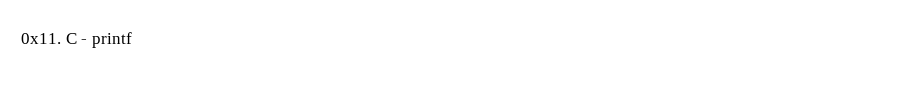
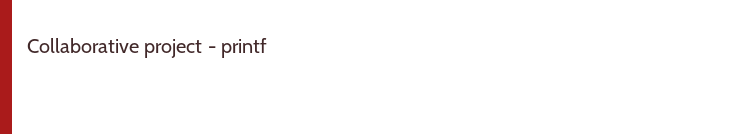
[21,33,77,44] 0x11. C -> [27,38,203,58] Collaborative project

